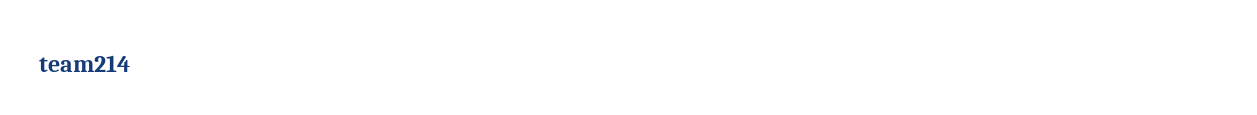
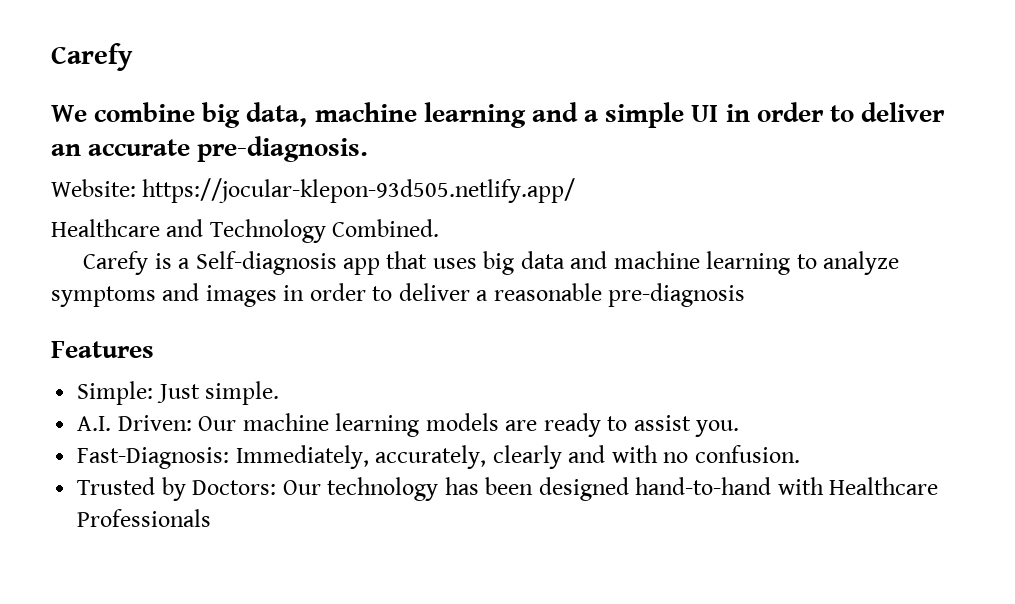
[39,55,130,72] team214 -> [51,43,133,71] [51,102,946,128] [51,136,369,162] [51,178,576,203] [51,219,440,243] [83,251,900,275] [51,283,746,307] [51,341,154,358] [77,381,280,405] [77,413,740,437] [77,445,800,469] [77,477,939,501] [77,509,212,527] Carefy // We combine big data, machine learning and a simple UI in order to deliver an accurate pre-diagnosis. // Website: https://jocular-klepon-93d505.netlify.app/ // Healthcare and Technology Combined. // Carefy is a Self-diagnosis app that uses big data and machine learning to analyze symptoms and images in order to deliver a reasonable pre-diagnosis // Features // Simple: Just simple. // A.I. Driven: Our machine learning models are ready to assist you. // Fast-Diagnosis: Immediately, accurately, clearly and with no confusion. // Trusted by Doctors: Our technology has been designed hand-to-hand with Healthcare Professionals

